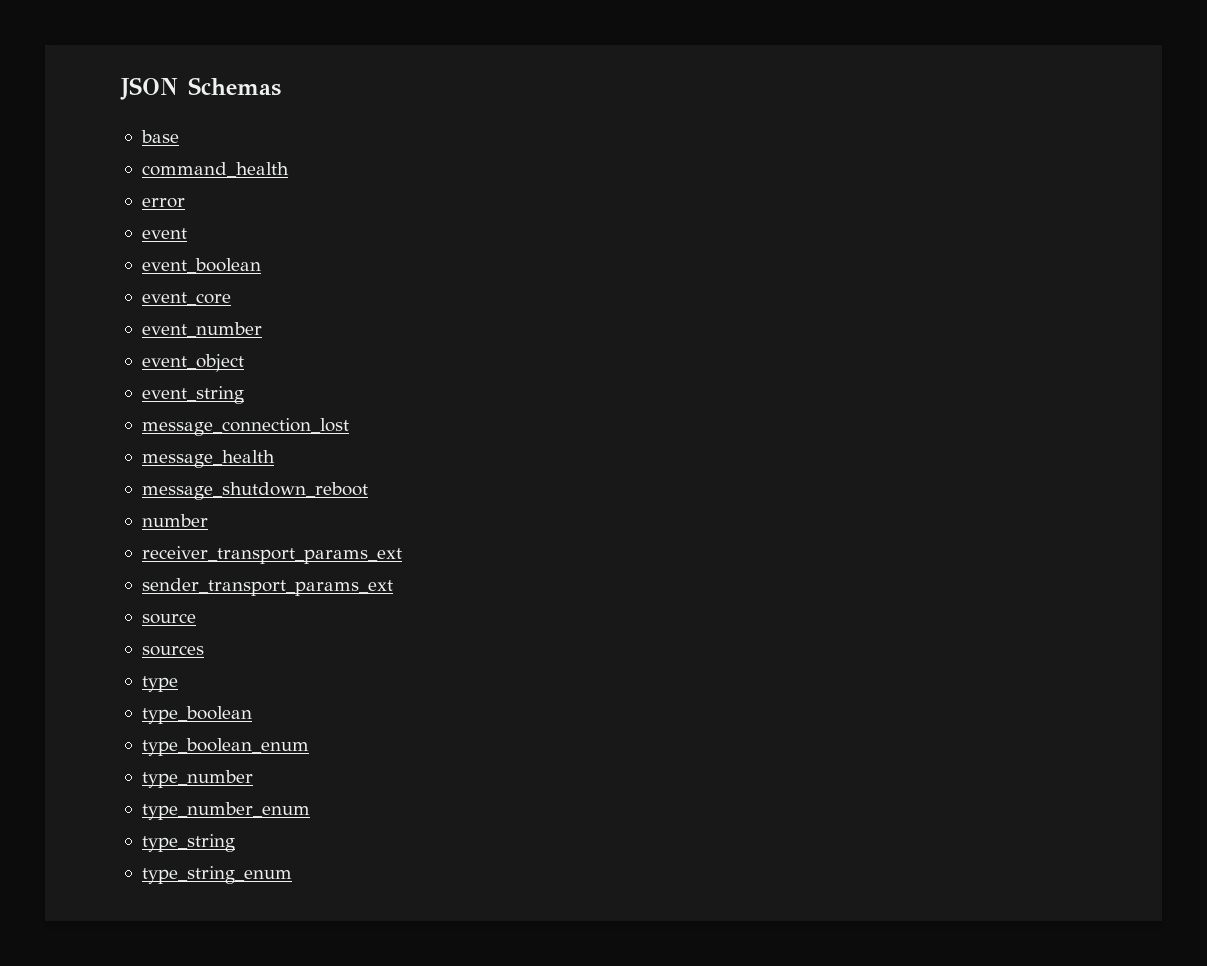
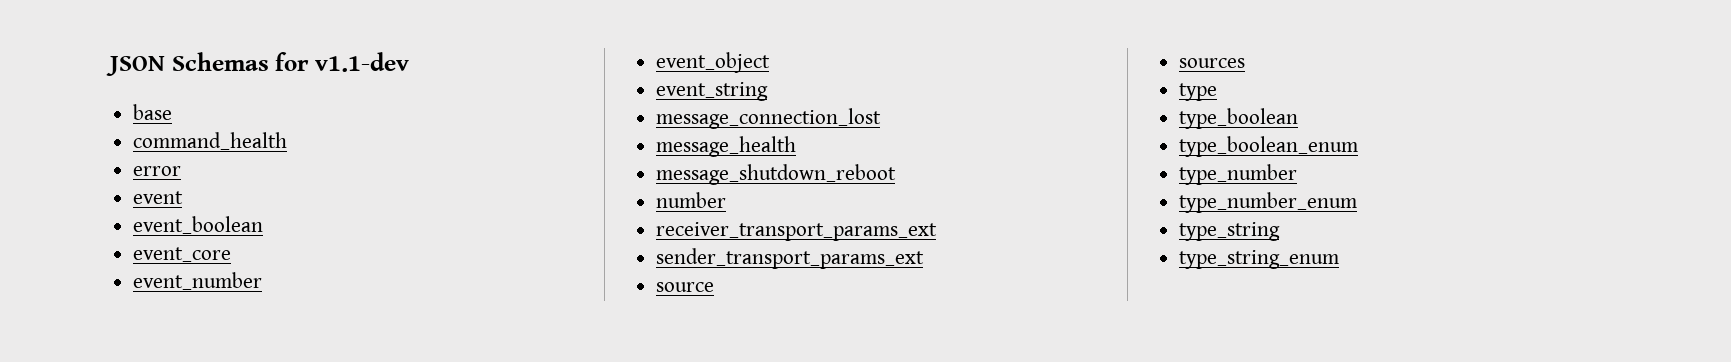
(281, 86) none -> [275,52,409,72] for v1.1-dev

